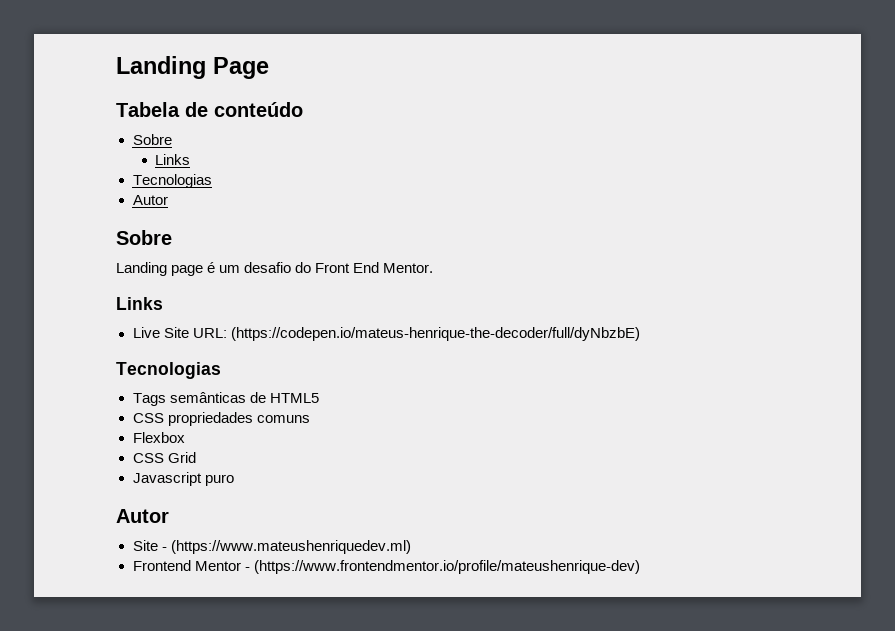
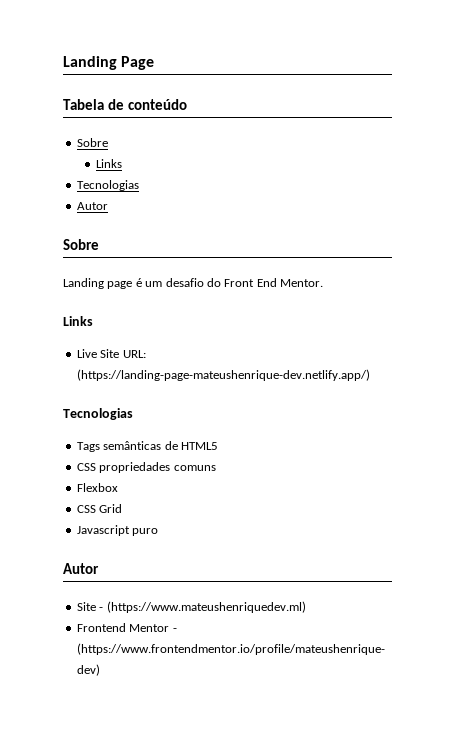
[230,327,640,341] (https://codepen.io/mateus-henrique-the-decoder/full/dyNbzbE) -> [76,369,370,381] (https://landing-page-mateushenrique-dev.netlify.app/)

